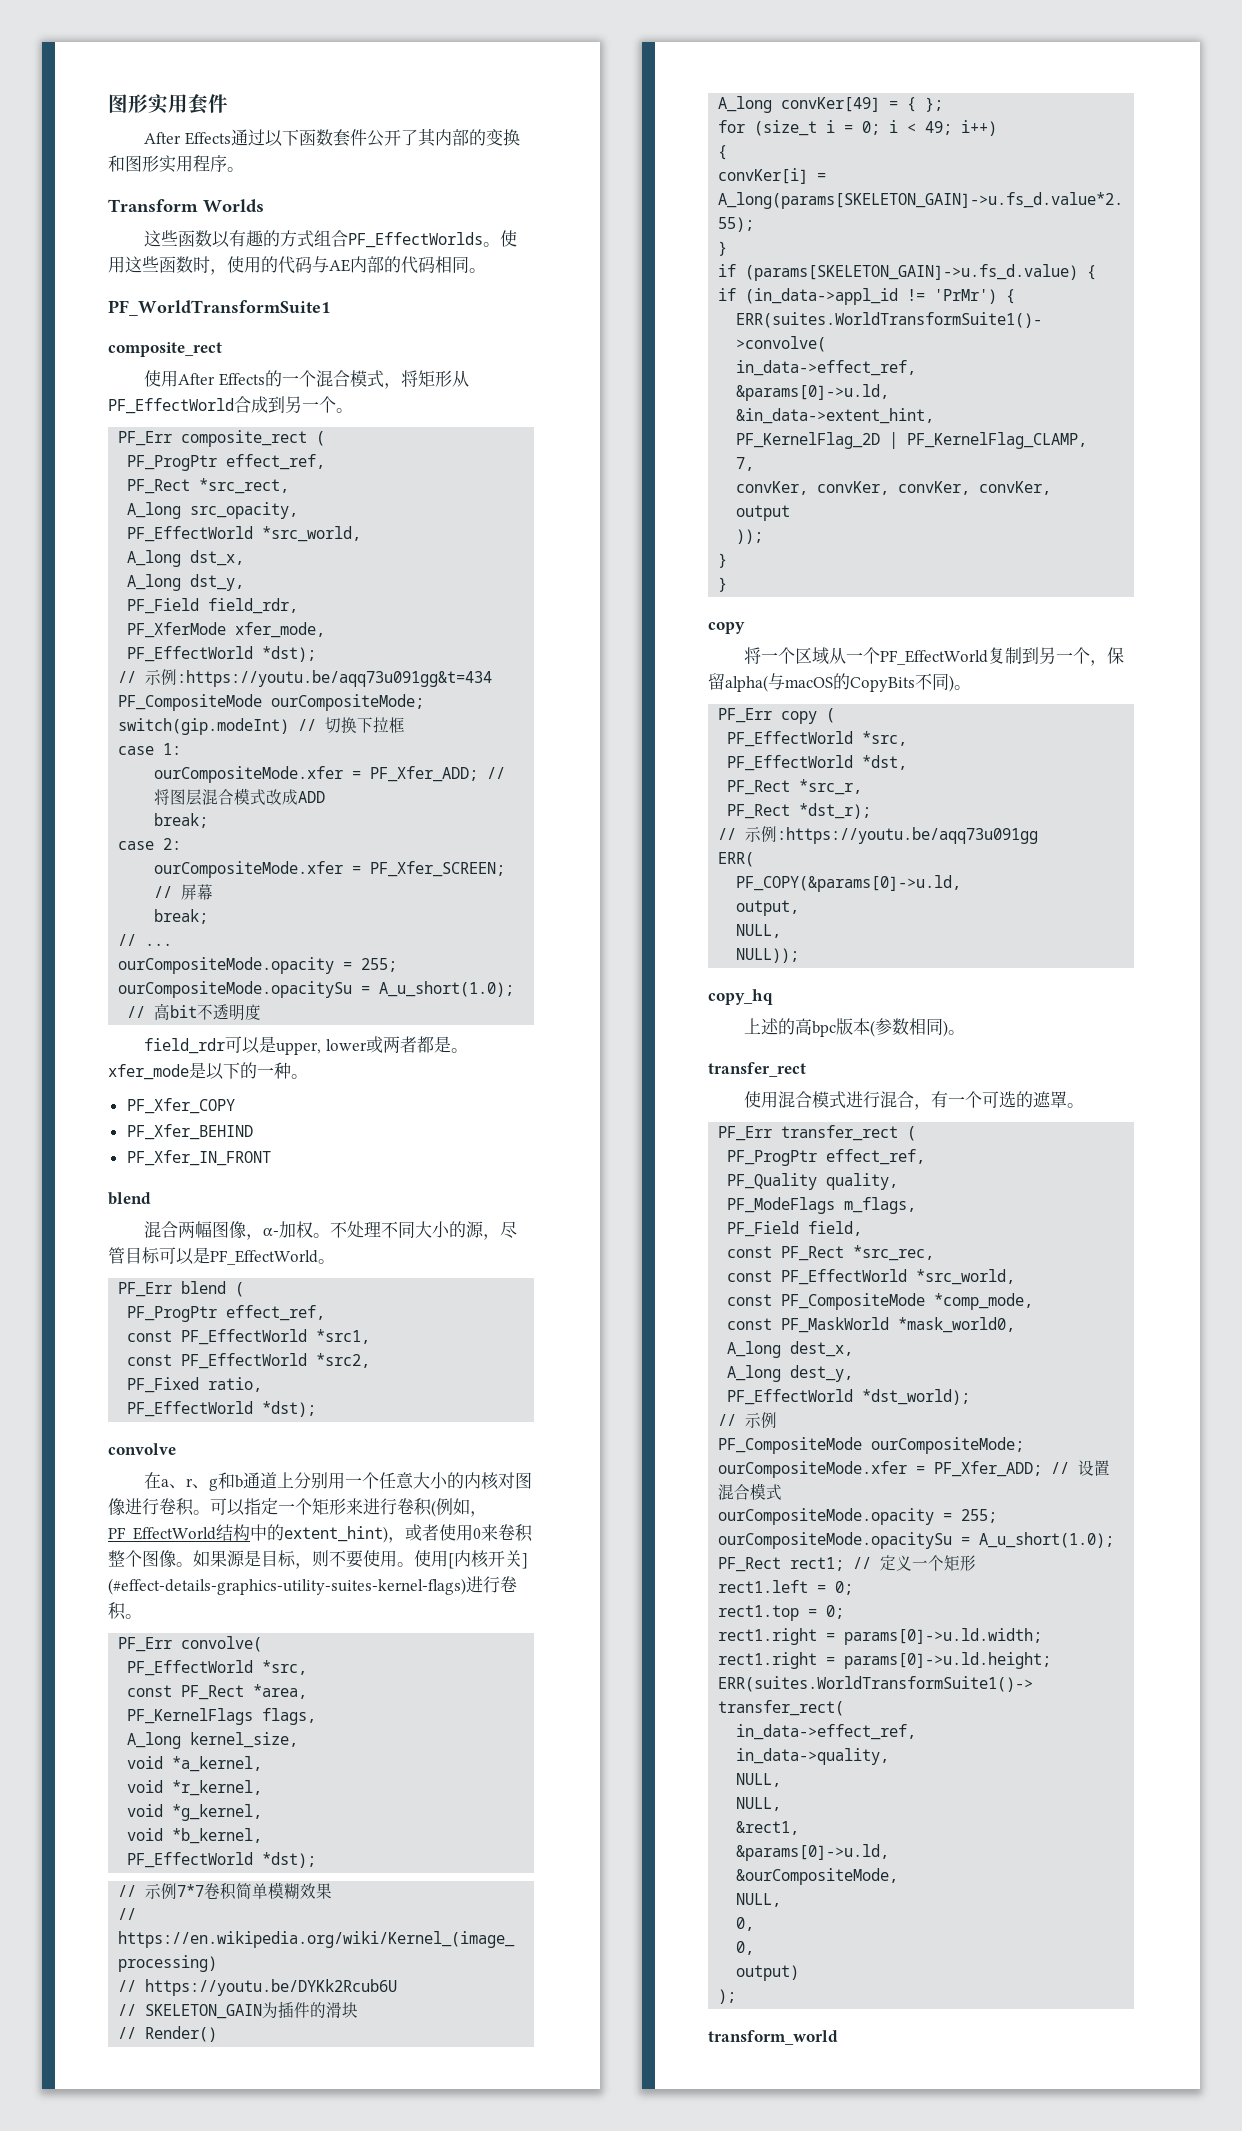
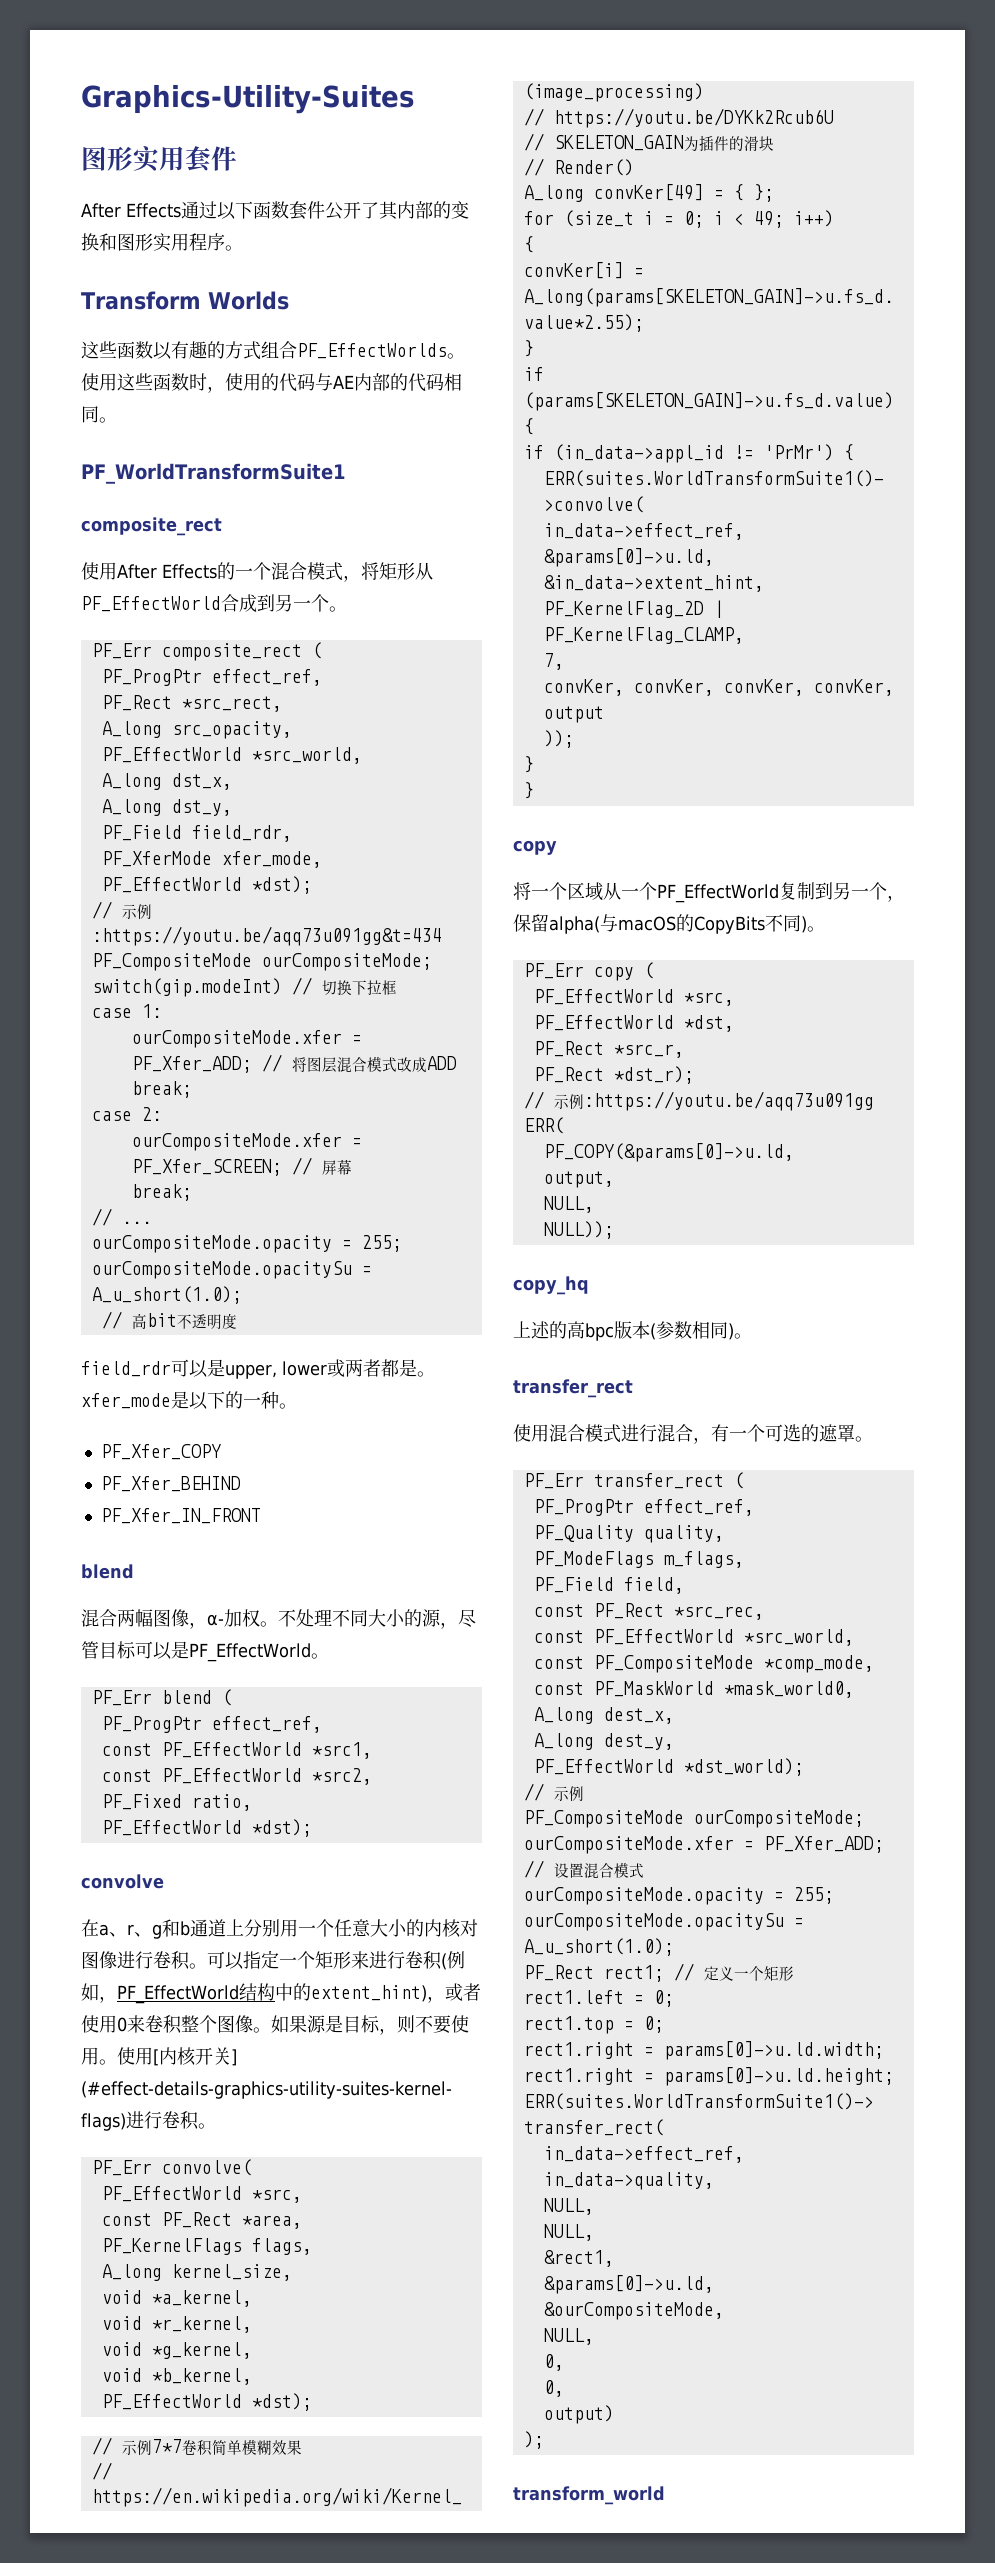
(108, 103) none -> [81,84,415,114] Graphics-Utility-Suites //

